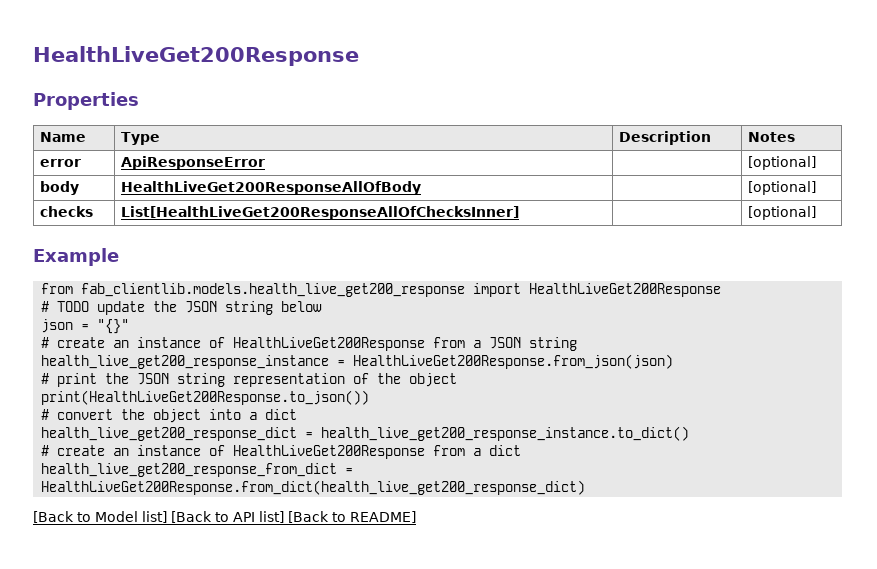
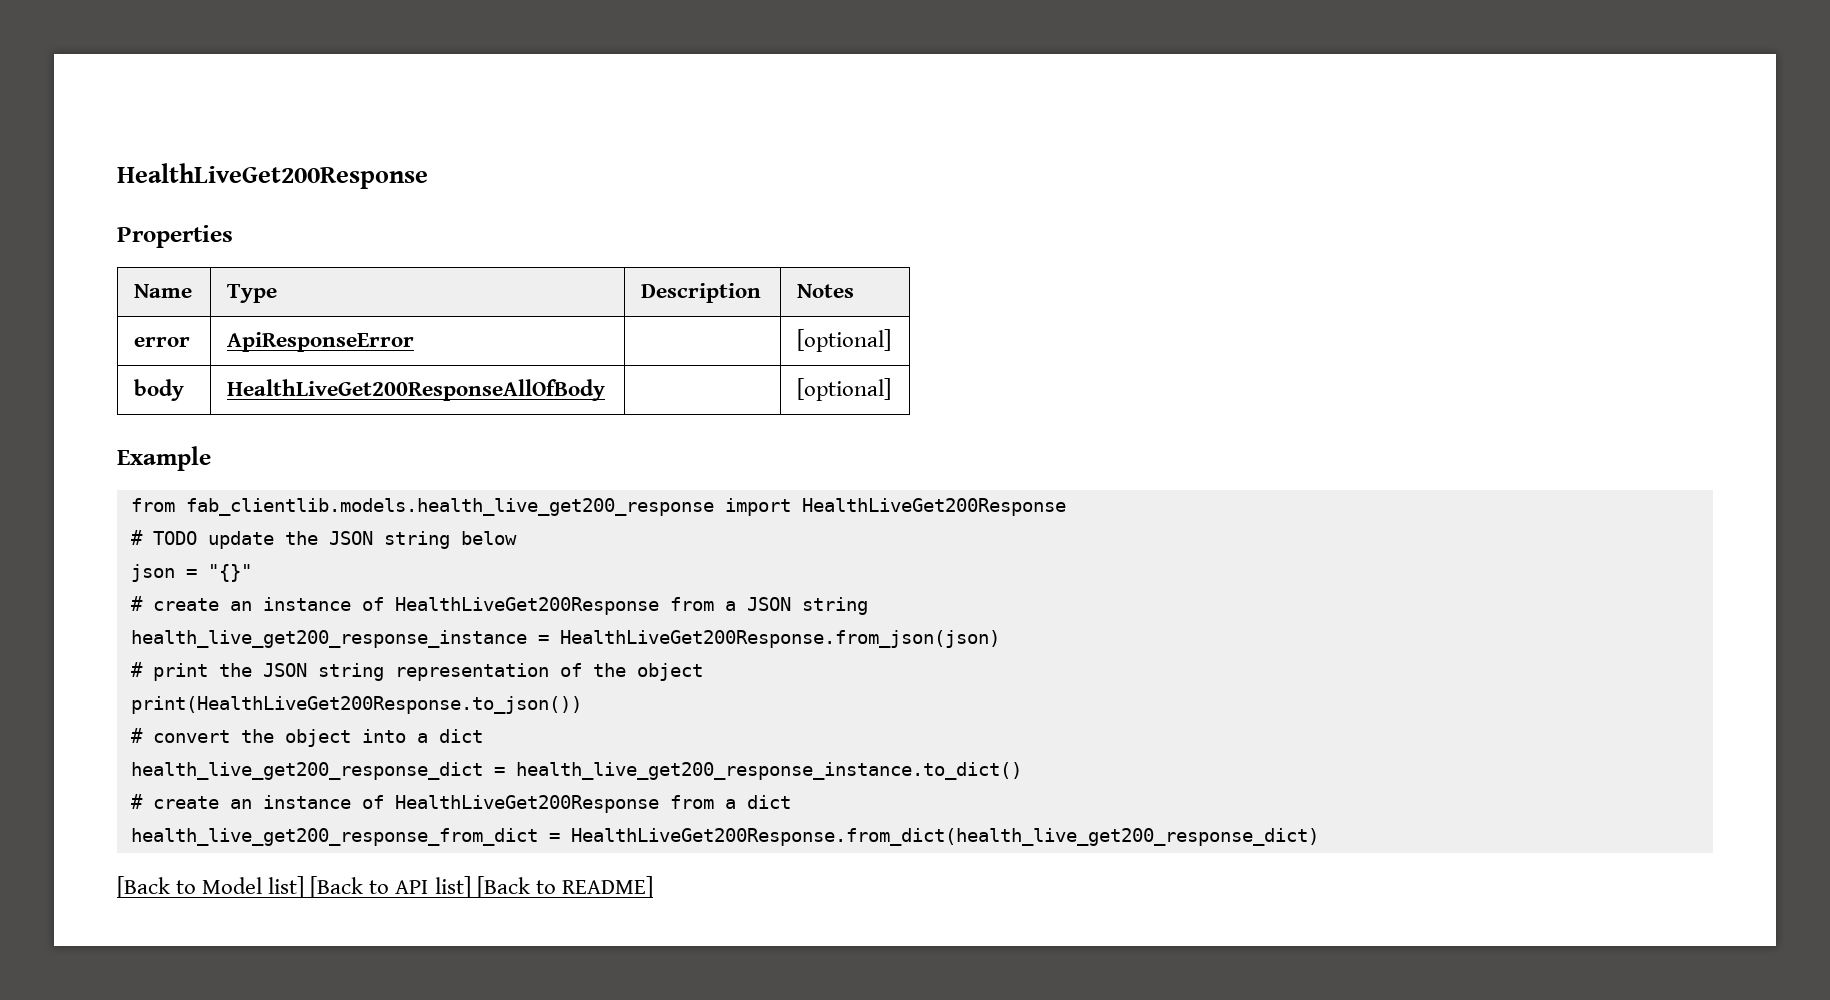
[39,206,93,217] [120,206,519,220] [747,206,816,220] // checks | List[HealthLiveGet200ResponseAllOfChecksInner] | | [optional] -> (892, 389) none

